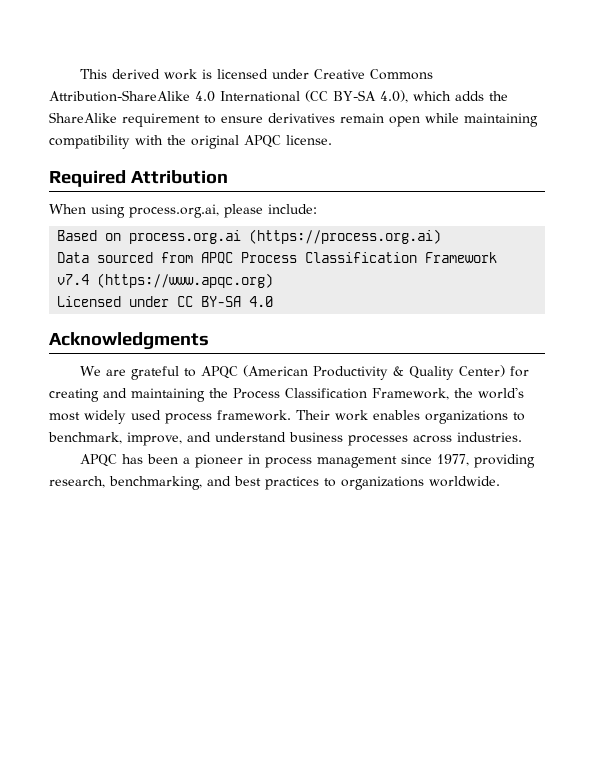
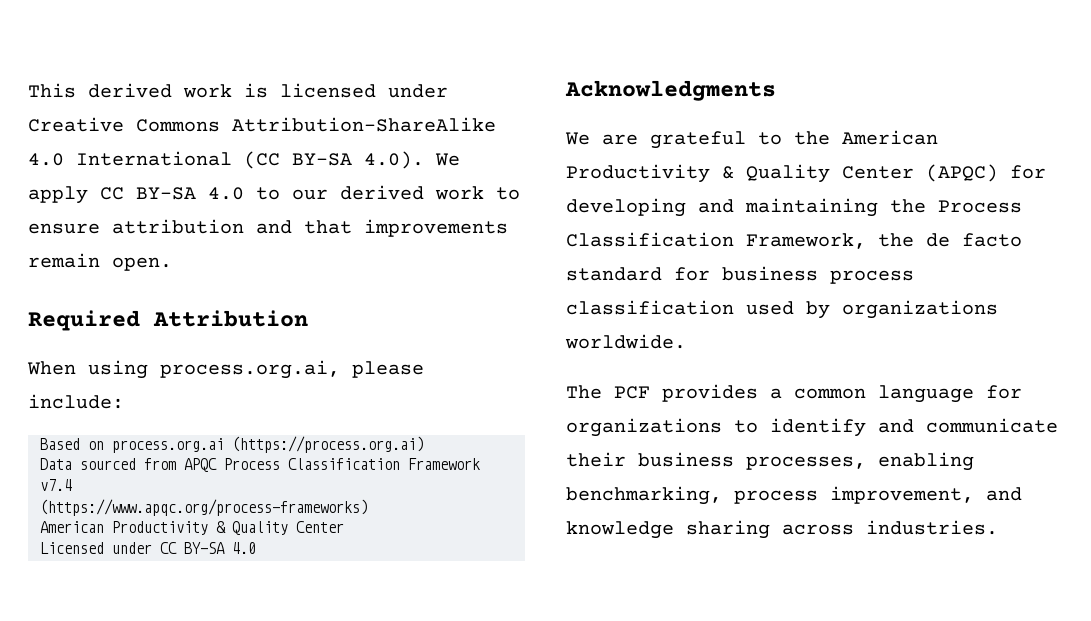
[380,90,508,103] [49,112,538,127] [49,135,332,149] 4.0), which adds the ShareAlike requirement to ensure derivatives remain open while maintaining compatibility with the original APQC license. -> [364,151,460,169] [28,185,520,204] [28,219,508,237] [28,253,172,271] 4.0). We apply CC BY-SA 4.0 to our derived work to ensure attribution and that improvements remain open.
[97,273,274,288] (https://www.apqc.org) -> [40,499,368,516] [40,521,344,535] // (https://www.apqc.org/process-frameworks) // American Productivity & Quality Center
[200,365,529,380] [49,388,99,402] APQC (American Productivity & Quality Center) for creating -> [794,130,938,145] [566,164,1046,183] [566,198,686,217] the American Productivity & Quality Center (APQC) for developing
[478,387,524,399] [49,410,525,424] [48,432,522,446] [79,454,535,468] [49,476,500,490] world's most widely used process framework. Their work enables organizations to benchmark, improve, and understand business processes across industries. // APQC has been a pioneer in process management since 1977, providing research, benchmarking, and best practices to organizations worldwide. -> [926,233,1022,247] [566,266,914,284] [566,300,998,319] [565,334,686,349] [566,384,1022,403] [566,418,1058,437] [566,452,974,471] [566,486,1022,505] [566,520,998,539] de facto standard for business process classification used by organizations worldwide. // The PCF provides a common language for organizations to identify and communicate their business processes, enabling benchmarking, process improvement, and knowledge sharing across industries.

